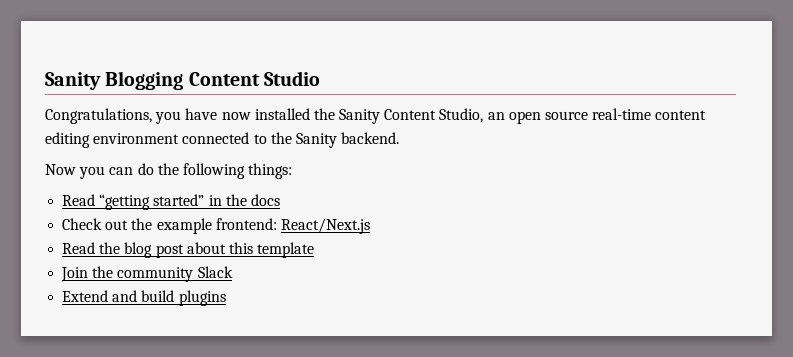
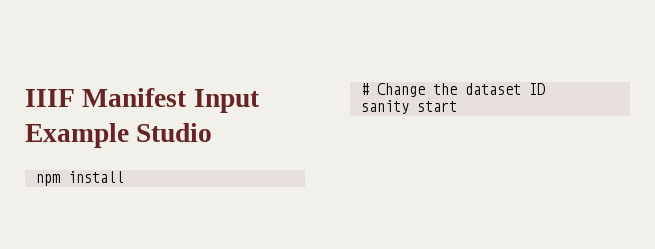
[45,71,320,90] [45,108,707,124] [45,132,400,148] [45,163,293,179] [62,194,280,210] [62,218,370,234] [62,242,315,258] [61,266,233,282] [62,290,226,306] Sanity Blogging Content Studio // Congratulations, you have now installed the Sanity Content Studio, an open source real-time content editing environment connected to the Sanity backend. // Now you can do the following things: // Read “getting started” in the docs // Check out the example frontend: React/Next.js // Read the blog post about this template // Join the community Slack // Extend and build plugins -> [25,88,260,113] [25,123,213,148] [35,171,124,186] [360,83,545,97] [360,100,457,114] IIIF Manifest Input Example Studio // npm install // # Change the dataset ID // sanity start

